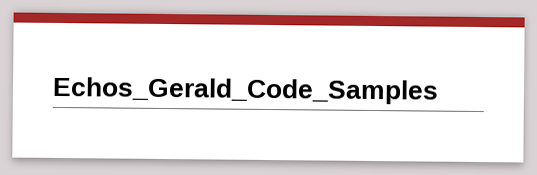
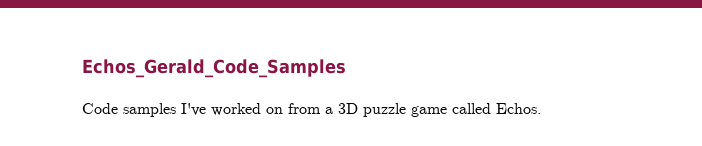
(439, 90) none -> [82,103,541,117] // Code samples I've worked on from a 3D puzzle game called Echos.

